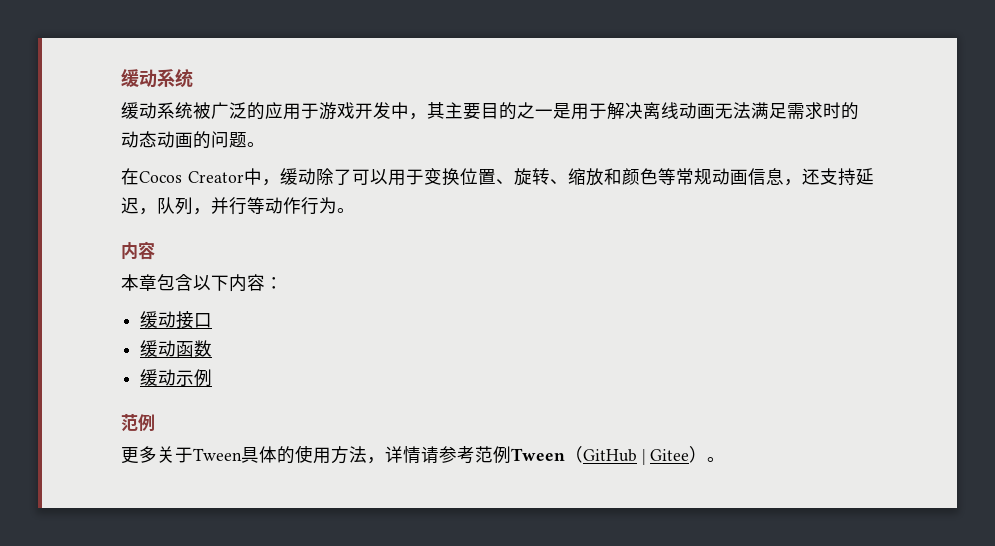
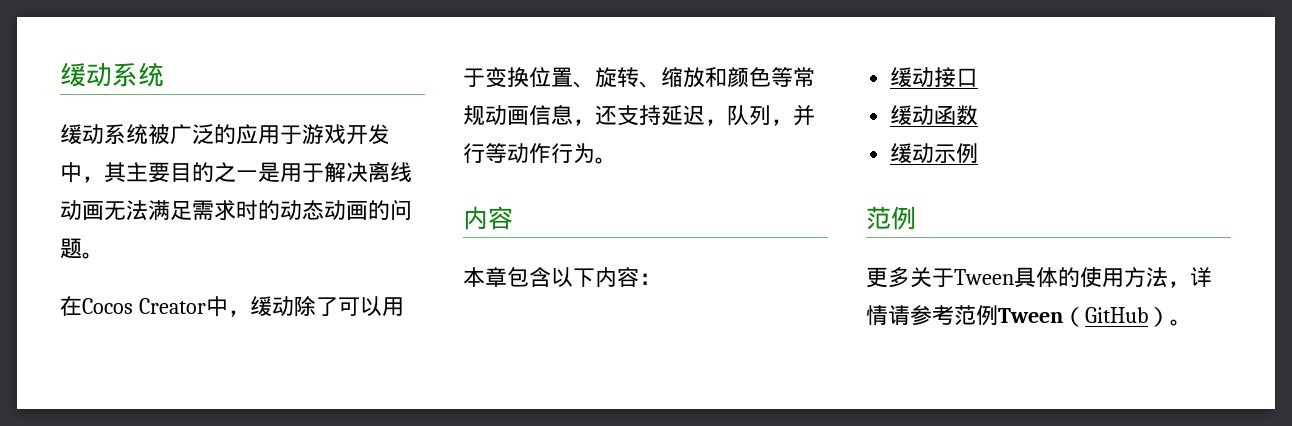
[641,449,690,465] | Gitee -> (1148, 315) none

